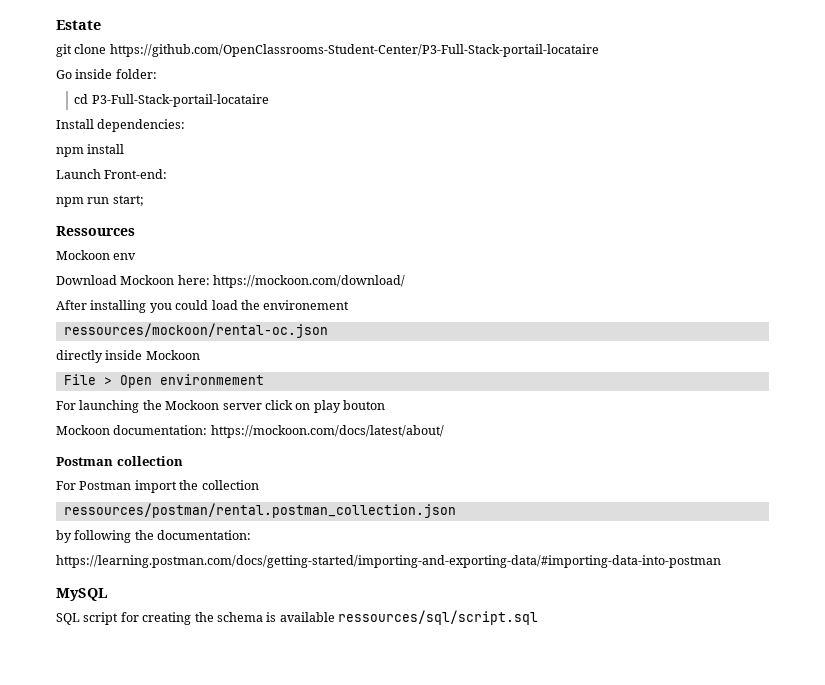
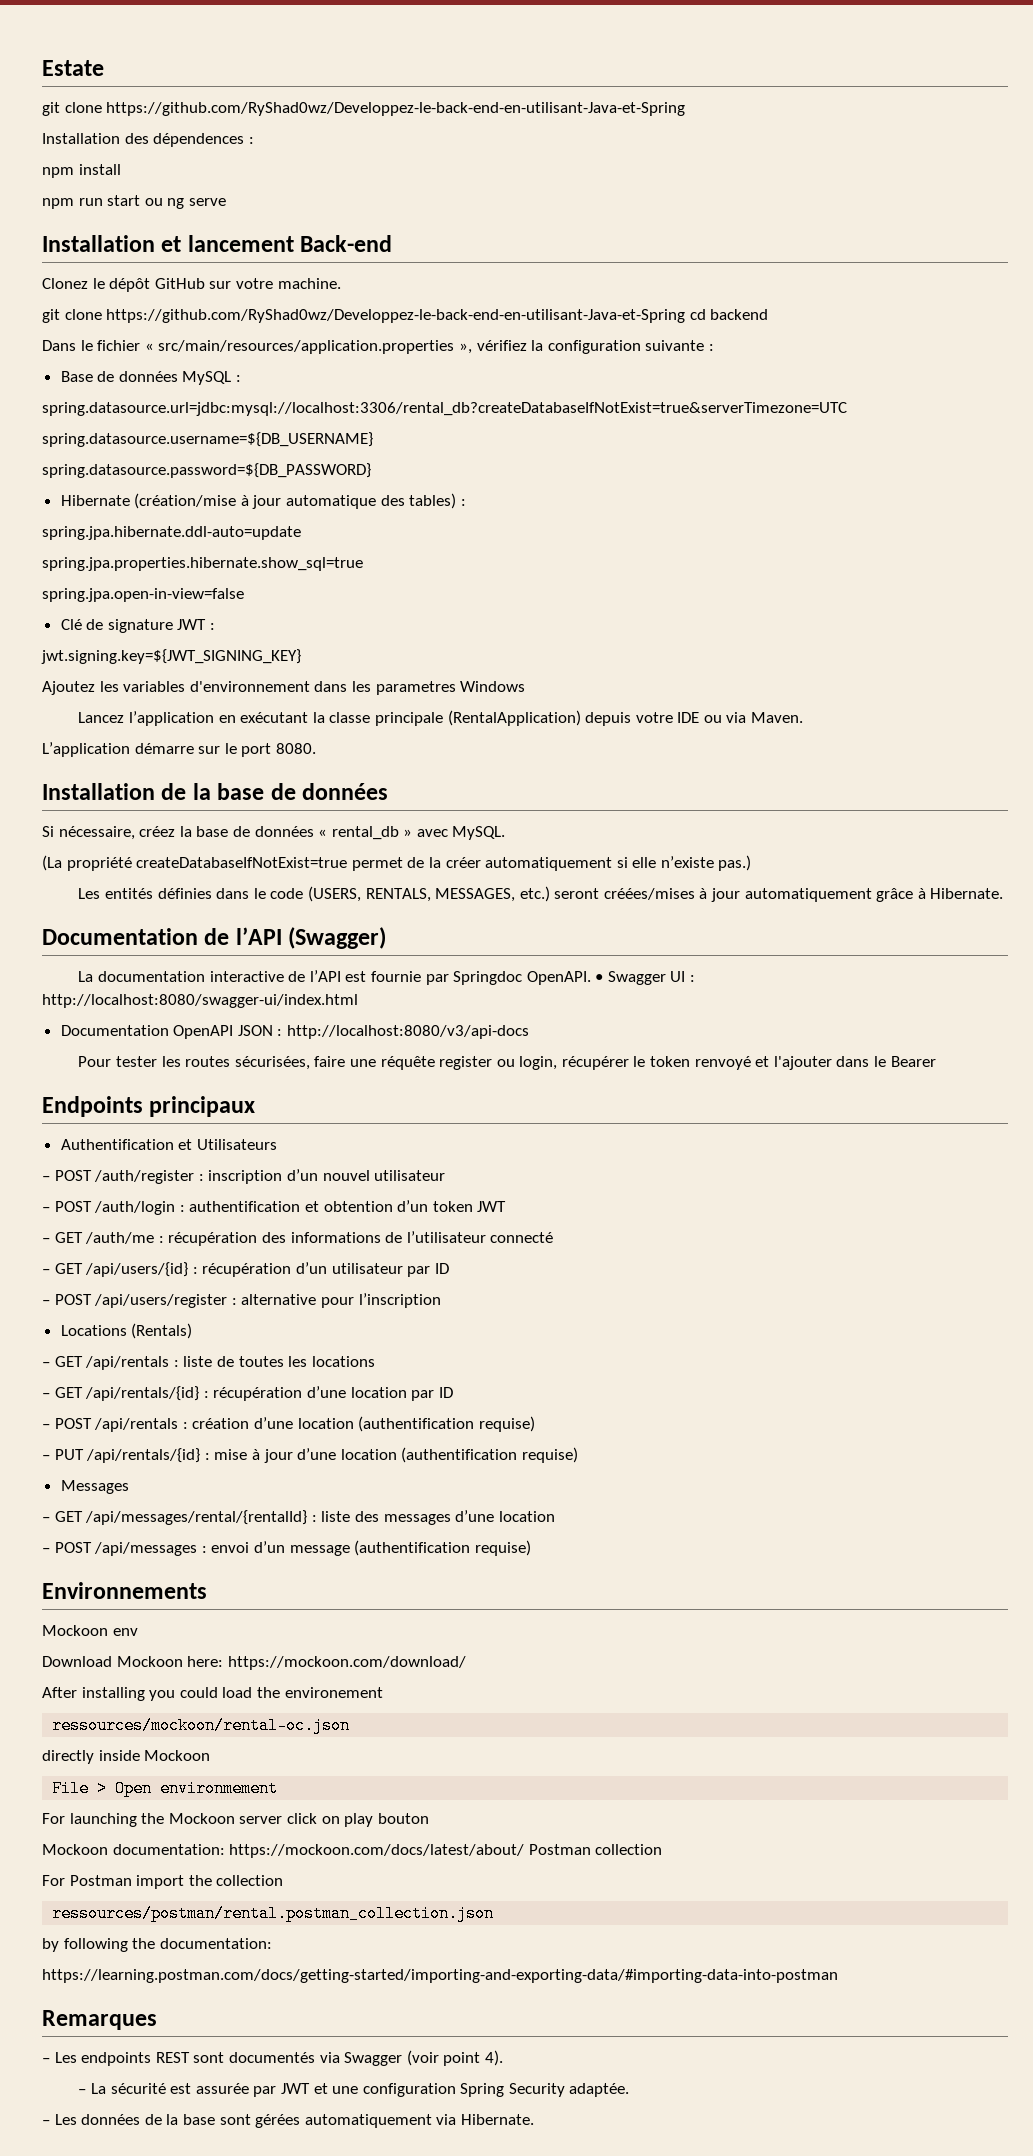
[109,44,599,57] [56,69,157,79] [74,94,269,107] [56,119,186,132] https://github.com/OpenClassrooms-Student-Center/P3-Full-Stack-portail-locataire // Go inside folder: // cd P3-Full-Stack-portail-locataire // Install dependencies: -> [106,102,686,116] [42,133,254,147] https://github.com/RyShad0wz/Developpez-le-back-end-en-utilisant-Java-et-Spring // Installation des dépendences :
[56,169,168,179] // Launch Front-end: -> (121, 169) none
[112,195,144,206] [56,226,135,236] start; // Ressources -> [107,195,226,209] [42,235,393,252] [42,278,341,292] [42,309,769,323] [42,340,714,354] [60,371,242,385] [42,402,847,416] [42,432,373,447] [42,463,371,478] [60,493,466,509] [42,526,301,540] [42,557,363,571] [42,588,244,602] [60,619,216,633] [41,649,301,664] [42,681,526,695] [78,710,804,726] [42,742,316,757] [42,783,389,800] [42,826,506,840] [42,855,752,871] [78,886,1004,902] [42,927,387,949] [78,970,696,985] [42,994,358,1008] [60,1025,530,1039] [78,1056,936,1070] [42,1096,256,1117] [60,1139,277,1150] [42,1169,446,1184] [42,1200,507,1215] [42,1231,554,1246] [42,1262,449,1277] [42,1293,441,1308] [60,1323,193,1339] [42,1356,375,1370] [42,1386,453,1401] [42,1416,535,1432] [42,1447,578,1463] [60,1480,129,1494] [42,1510,555,1525] [42,1540,531,1556] [42,1582,207,1599] start ou ng serve // Installation et lancement Back-end // Clonez le dépôt GitHub sur votre machine. // git clone https://github.com/RyShad0wz/Developpez-le-back-end-en-utilisant-Java-et-Spring cd backend // Dans le fichier « src/main/resources/application.properties », vérifiez la configuration suivante : // Base de données MySQL : // spring.datasource.url=jdbc:mysql://localhost:3306/rental_db?createDatabaseIfNotExist=true&serverTimezone=UTC // spring.datasource.username=${DB_USERNAME} // spring.datasource.password=${DB_PASSWORD} // Hibernate (création/mise à jour automatique des tables) : // spring.jpa.hibernate.ddl-auto=update // spring.jpa.properties.hibernate.show_sql=true // spring.jpa.open-in-view=false // Clé de signature JWT : // jwt.signing.key=${JWT_SIGNING_KEY} // Ajoutez les variables d'environnement dans les parametres Windows // Lancez l’application en exécutant la classe principale (RentalApplication) depuis votre IDE ou via Maven. // L’application démarre sur le port 8080. // Installation de la base de données // Si nécessaire, créez la base de données « rental_db » avec MySQL. // (La propriété createDatabaseIfNotExist=true permet de la créer automatiquement si elle n’existe pas.) // Les entités définies dans le code (USERS, RENTALS, MESSAGES, etc.) seront créées/mises à jour automatiquement grâce à Hibernate. // Documentation de l’API (Swagger) // La documentation interactive de l’API est fournie par Springdoc OpenAPI. • Swagger UI : http://localhost:8080/swagger-ui/index.html // Documentation OpenAPI JSON : http://localhost:8080/v3/api-docs // Pour tester les routes sécurisées, faire une réquête register ou login, récupérer le token renvoyé et l'ajouter dans le Bearer // Endpoints principaux // Authentification et Utilisateurs // – POST /auth/register : inscription d’un nouvel utilisateur // – POST /auth/login : authentification et obtention d’un token JWT // – GET /auth/me : récupération des informations de l’utilisateur connecté // – GET /api/users/{id} : récupération d’un utilisateur par ID // – POST /api/users/register : alternative pour l’inscription // Locations (Rentals) // – GET /api/rentals : liste de toutes les locations // – GET /api/rentals/{id} : récupération d’une location par ID // – POST /api/rentals : création d’une location (authentification requise) // – PUT /api/rentals/{id} : mise à jour d’une location (authentification requise) // Messages // – GET /api/messages/rental/{rentalId} : liste des messages d’une location // – POST /api/messages : envoi d’un message (authentification requise) // Environnements
(444, 431) // -> (525, 1851) none
[56,588,107,601] [56,610,538,625] MySQL // SQL script for creating the schema is available ressources/sql/script.sql -> [42,2010,157,2030] [42,2050,503,2066] [78,2083,630,2097] [42,2114,534,2128] Remarques // – Les endpoints REST sont documentés via Swagger (voir point 4). // – La sécurité est assurée par JWT et une configuration Spring Security adaptée. // – Les données de la base sont gérées automatiquement via Hibernate.

